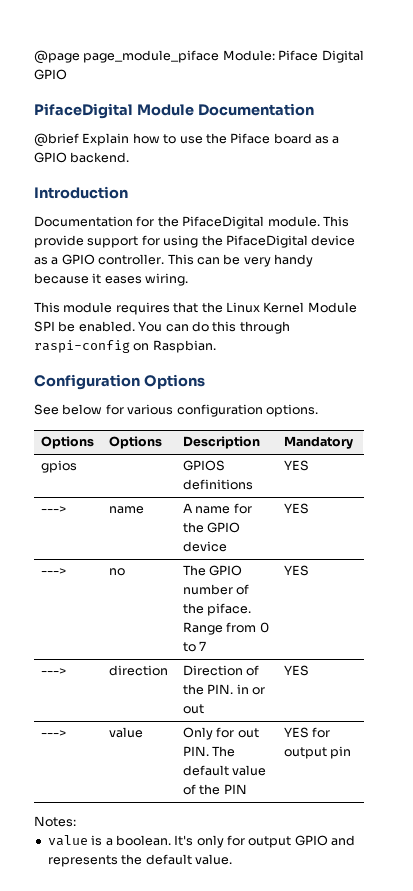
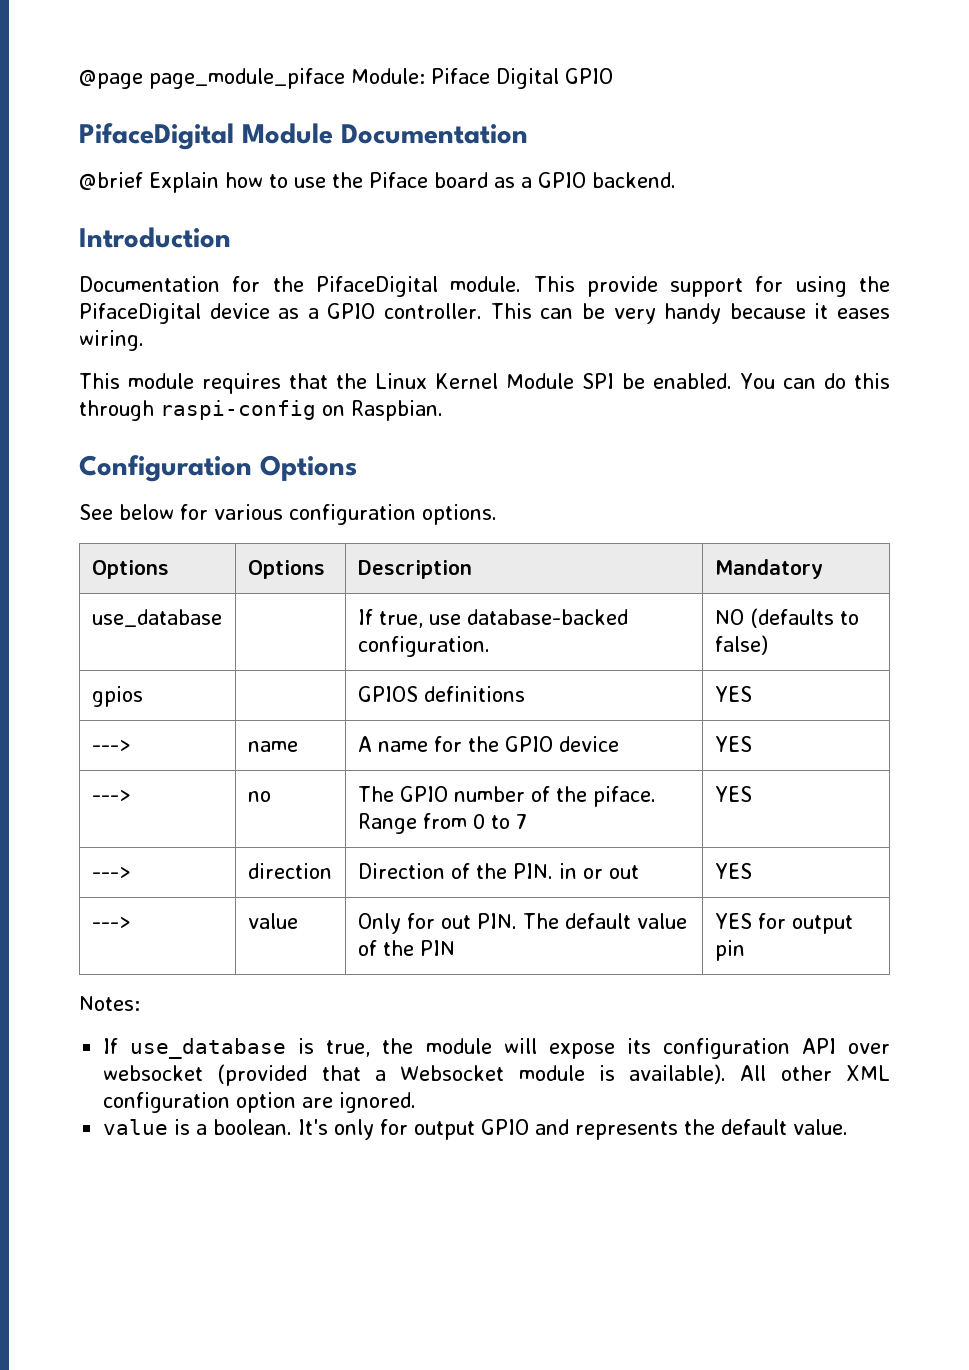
(354, 442) none -> [91,609,222,627] [357,609,628,628] [357,636,490,657] [714,608,859,628] [714,635,768,655] // use_database | | If true, use database-backed configuration. | NO (defaults to false)
(76, 821) none -> [103,1038,891,1059] [103,1064,890,1086] [103,1092,417,1113] // If use_database is true, the module will expose its configuration API over websocket (provided that a Websocket module is available). All other XML configuration option are ignored.

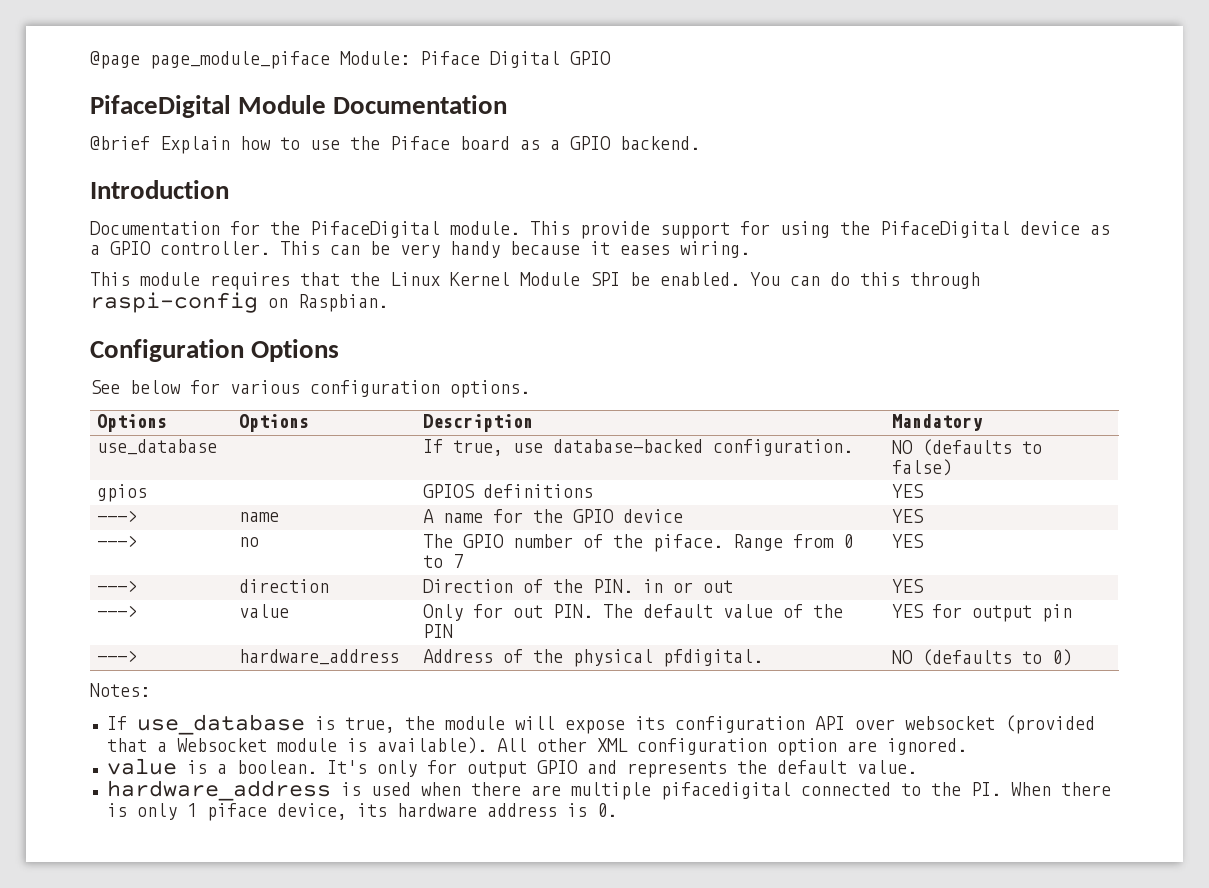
(745, 950) none -> [97,650,138,662] [239,649,400,665] [423,649,764,667] [892,649,1073,666] // ---> | hardware_address | Address of the physical pfdigital. | NO (defaults to 0)
(849, 1127) none -> [106,780,1111,801] [106,803,617,821] // hardware_address is used when there are multiple pifacedigital connected to the PI. When there is only 1 piface device, its hardware address is 0.

